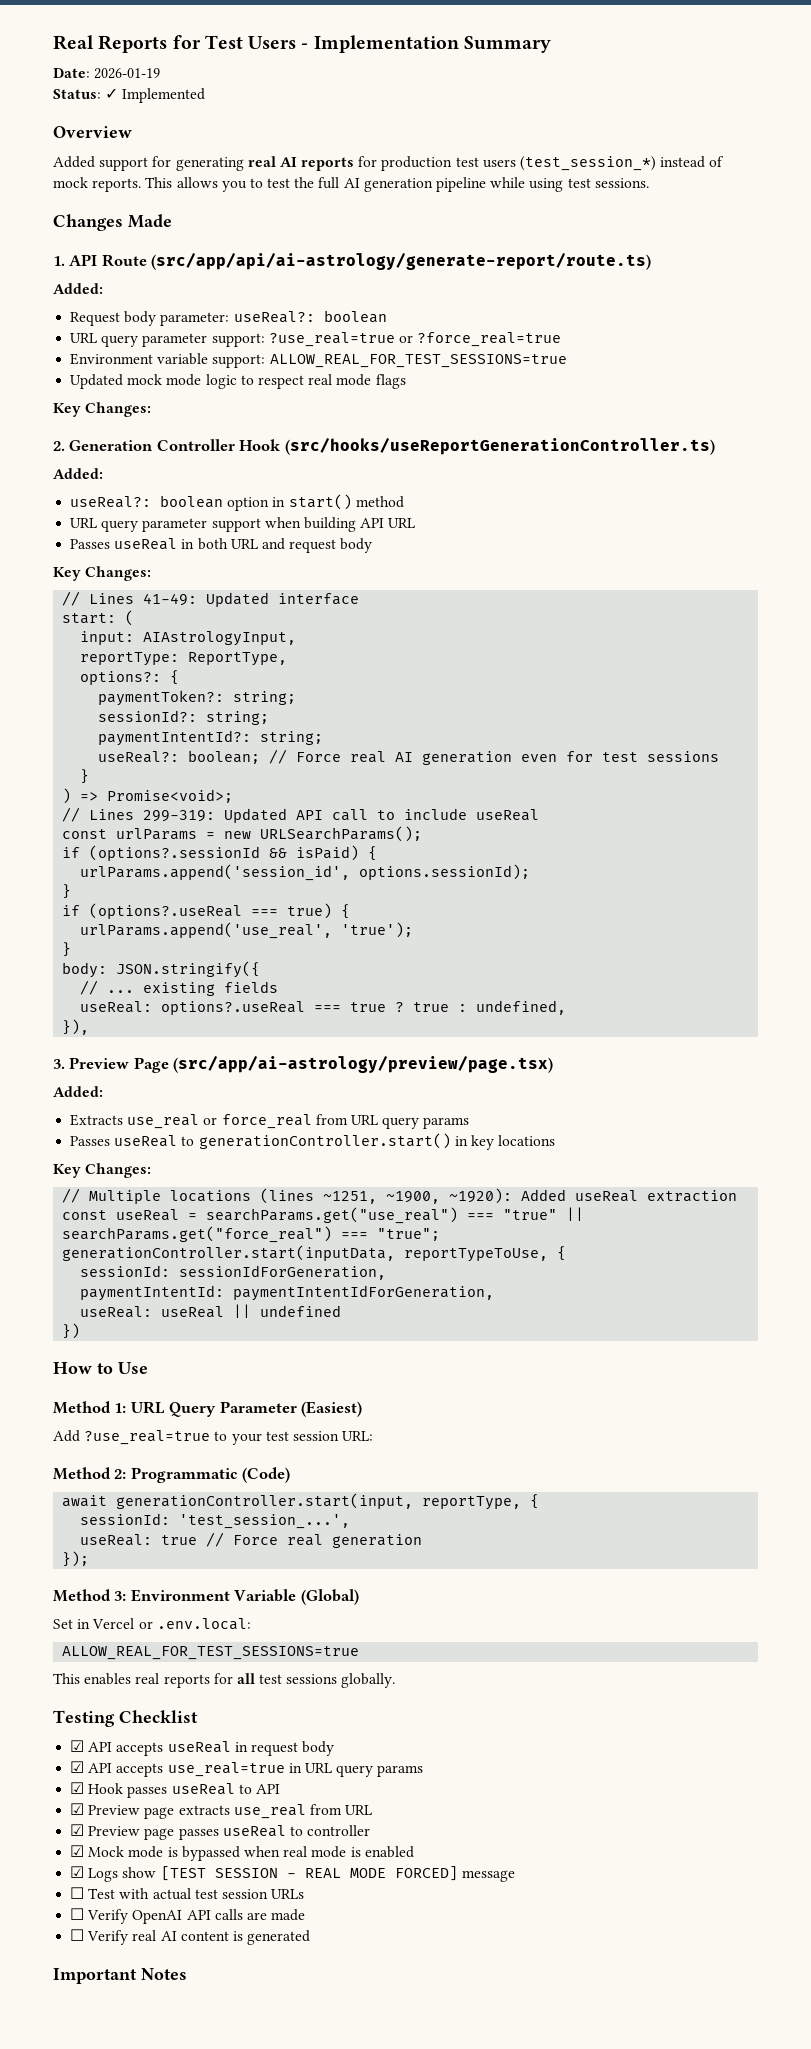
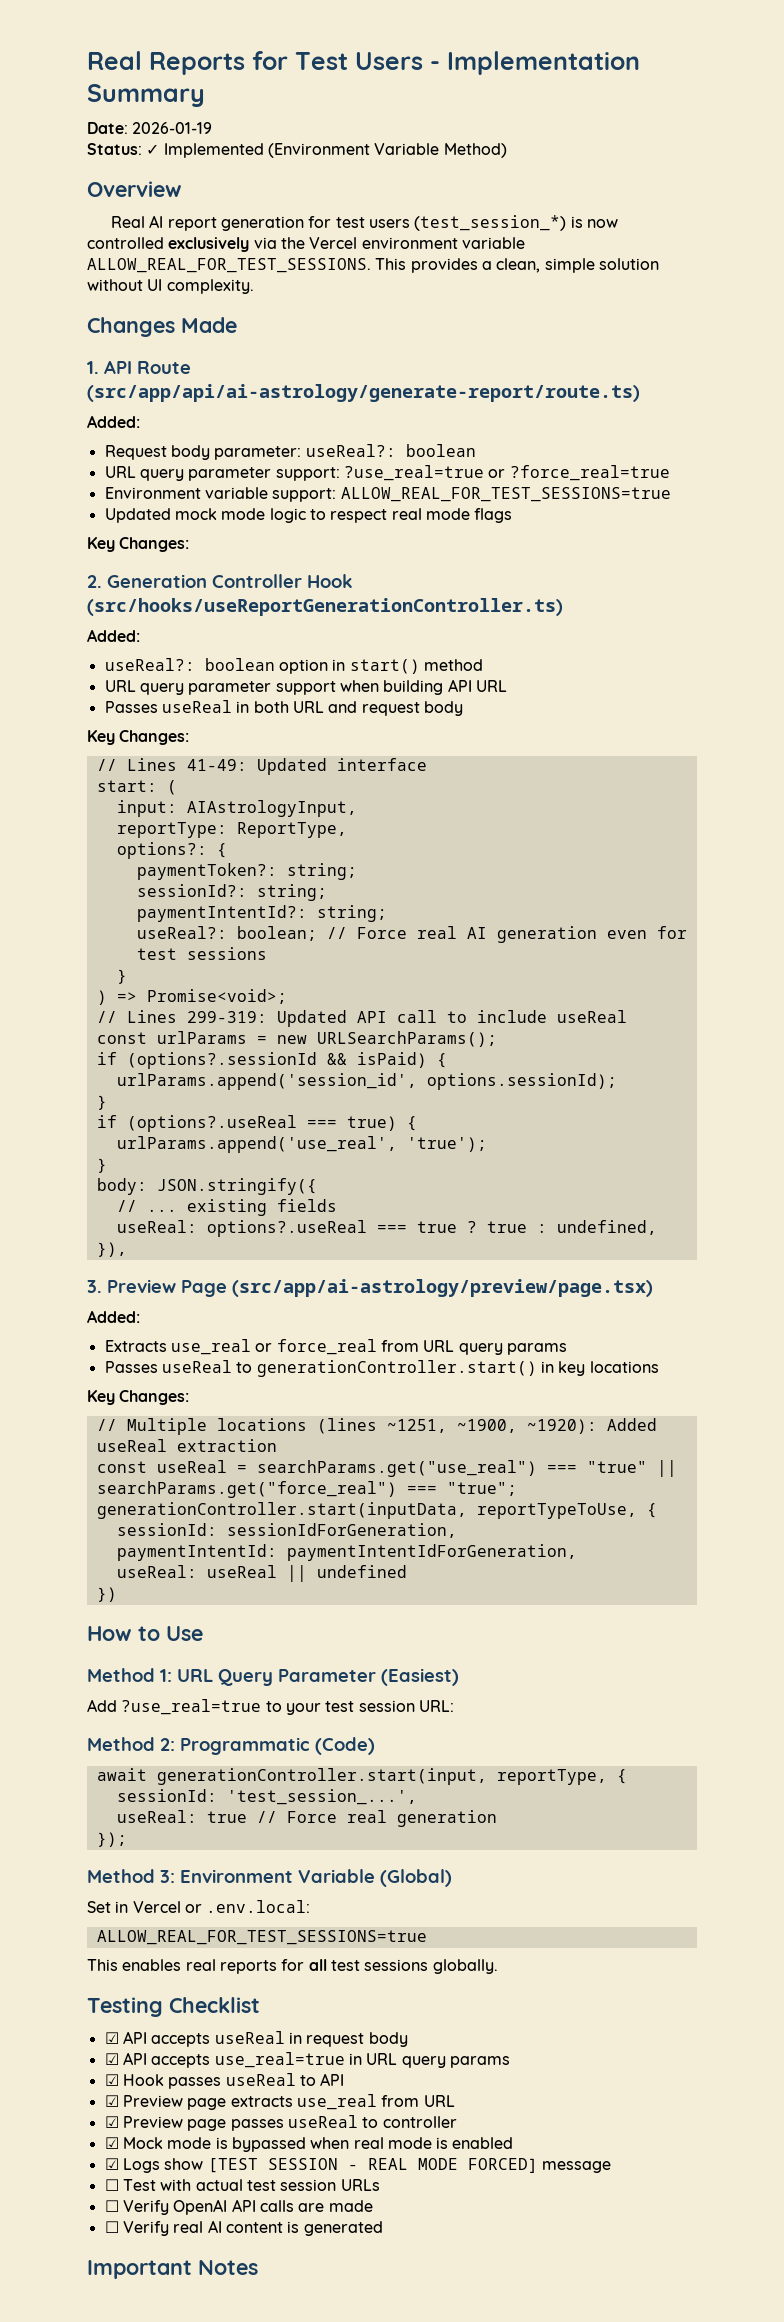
[53,126,132,138] [53,156,725,171] [53,177,649,192] // Overview // Added support for generating real AI reports for production test users (test_session_*) instead of mock reports. This allows you to test the full AI generation pipeline while using test sessions. -> [267,143,507,158] [87,181,182,197] [111,215,619,231] [87,237,525,252] [87,258,659,273] [87,279,254,294] (Environment Variable Method) // Overview // Real AI report generation for test users (test_session_*) is now controlled exclusively via the Vercel environment variable ALLOW_REAL_FOR_TEST_SESSIONS. This provides a clean, simple solution without UI complexity.

